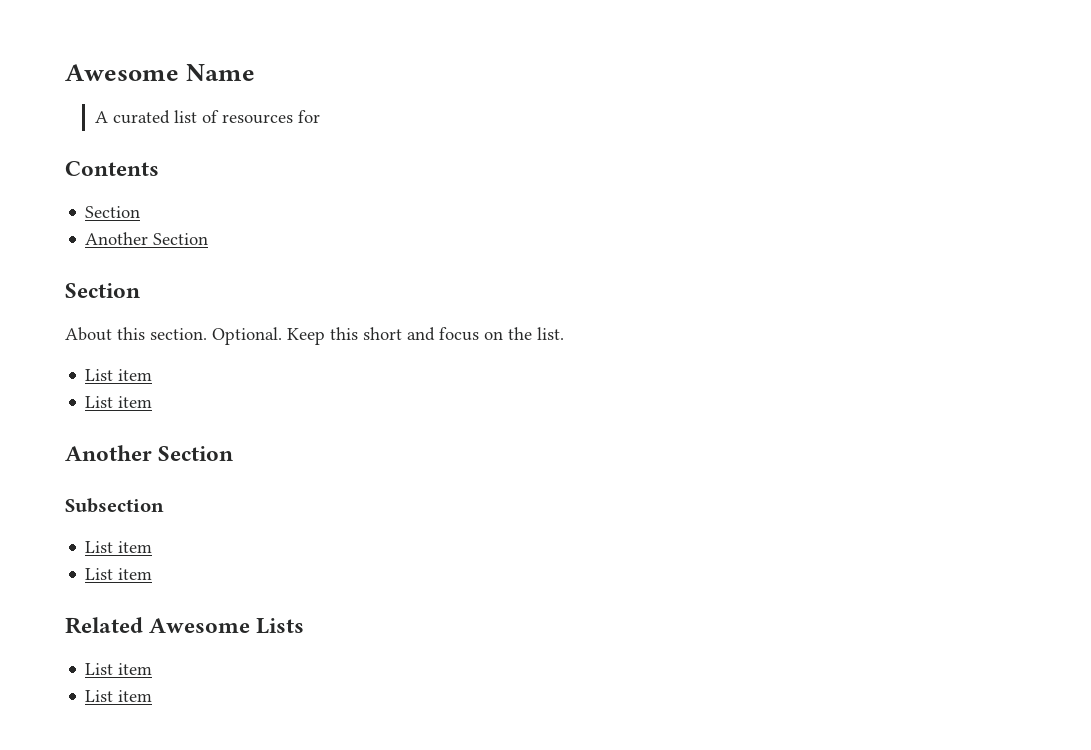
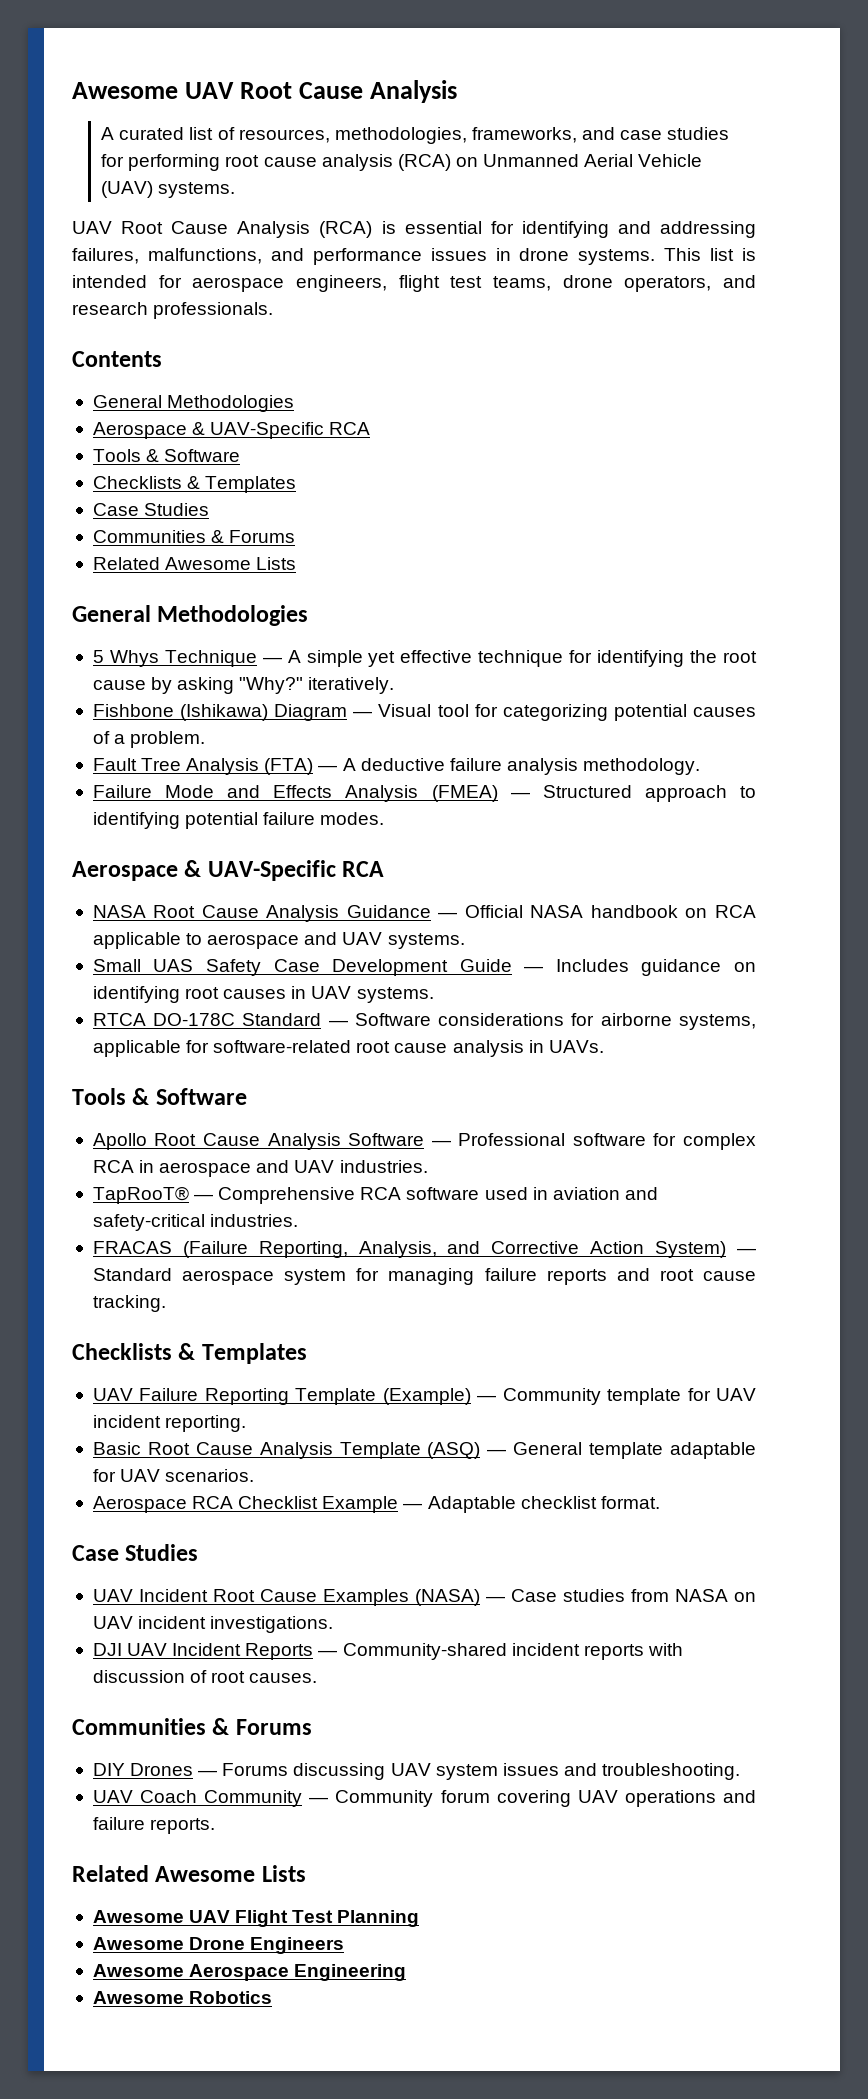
[65,64,256,81] Awesome Name -> [72,80,457,103] Awesome UAV Root Cause Analysis
[221,110,320,124] [65,161,159,176] [85,206,141,218] [85,232,209,245] [65,283,140,298] [65,327,564,345] [85,369,153,381] [85,396,153,408] [65,445,234,461] [65,498,164,513] [85,541,153,553] [85,568,153,580] [65,617,305,634] [85,663,153,675] [85,690,153,702] resources for // Contents // Section // Another Section // Section // About this section. Optional. Keep this short and focus on the list. // List item // List item // Another Section // Subsection // List item // List item // Related Awesome Lists // List item // List item -> [238,127,730,144] [101,154,703,171] [101,181,236,198] [72,221,757,238] [72,248,756,265] [72,275,756,292] [72,302,274,319] [72,351,162,367] [92,395,295,412] [92,422,371,439] [92,449,241,462] [92,476,297,493] [92,503,210,516] [92,530,296,543] [92,557,297,570] [72,605,309,626] [92,650,757,667] [92,677,395,694] [92,704,756,721] [92,731,206,748] [92,758,701,775] [92,785,756,802] [92,812,385,829] [72,860,385,881] [92,905,756,922] [92,932,465,949] [92,959,757,976] [92,986,434,1003] [92,1013,757,1030] [92,1040,604,1057] [72,1088,247,1105] [92,1133,757,1150] [92,1160,428,1177] [92,1186,658,1204] [92,1214,299,1231] [92,1241,757,1258] [92,1268,757,1285] [92,1295,166,1312] [72,1343,307,1364] [92,1388,756,1405] [92,1415,247,1432] [92,1442,757,1459] [92,1469,255,1482] [92,1496,660,1513] [72,1544,199,1561] [92,1589,756,1606] [92,1616,334,1633] [92,1643,683,1660] [92,1670,318,1683] [72,1718,312,1735] [92,1763,741,1780] [92,1790,756,1807] [92,1817,216,1834] [72,1865,306,1882] [92,1910,420,1927] [92,1937,345,1954] [92,1964,407,1981] [92,1991,273,2004] resources, methodologies, frameworks, and case studies for performing root cause analysis (RCA) on Unmanned Aerial Vehicle (UAV) systems. // UAV Root Cause Analysis (RCA) is essential for identifying and addressing failures, malfunctions, and performance issues in drone systems. This list is intended for aerospace engineers, flight test teams, drone operators, and research professionals. // Contents // General Methodologies // Aerospace & UAV-Specific RCA // Tools & Software // Checklists & Templates // Case Studies // Communities & Forums // Related Awesome Lists // General Methodologies // 5 Whys Technique — A simple yet effective technique for identifying the root cause by asking "Why?" iteratively. // Fishbone (Ishikawa) Diagram — Visual tool for categorizing potential causes of a problem. // Fault Tree Analysis (FTA) — A deductive failure analysis methodology. // Failure Mode and Effects Analysis (FMEA) — Structured approach to identifying potential failure modes. // Aerospace & UAV-Specific RCA // NASA Root Cause Analysis Guidance — Official NASA handbook on RCA applicable to aerospace and UAV systems. // Small UAS Safety Case Development Guide — Includes guidance on identifying root causes in UAV systems. // RTCA DO-178C Standard — Software considerations for airborne systems, applicable for software-related root cause analysis in UAVs. // Tools & Software // Apollo Root Cause Analysis Software — Professional software for complex RCA in aerospace and UAV industries. // TapRooT® — Comprehensive RCA software used in aviation and safety-critical industries. // FRACAS (Failure Reporting, Analysis, and Corrective Action System) — Standard aerospace system for managing failure reports and root cause tracking. // Checklists & Templates // UAV Failure Reporting Template (Example) — Community template for UAV incident reporting. // Basic Root Cause Analysis Template (ASQ) — General template adaptable for UAV scenarios. // Aerospace RCA Checklist Example — Adaptable checklist format. // Case Studies // UAV Incident Root Cause Examples (NASA) — Case studies from NASA on UAV incident investigations. // DJI UAV Incident Reports — Community-shared incident reports with discussion of root causes. // Communities & Forums // DIY Drones — Forums discussing UAV system issues and troubleshooting. // UAV Coach Community — Community forum covering UAV operations and failure reports. // Related Awesome Lists // Awesome UAV Flight Test Planning // Awesome Drone Engineers // Awesome Aerospace Engineering // Awesome Robotics

